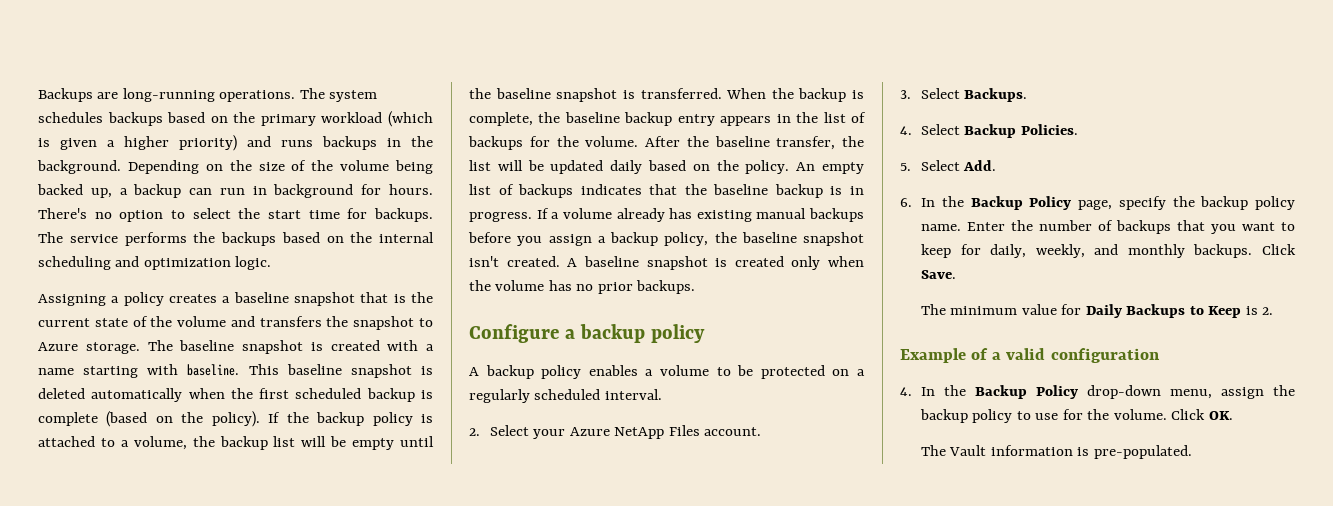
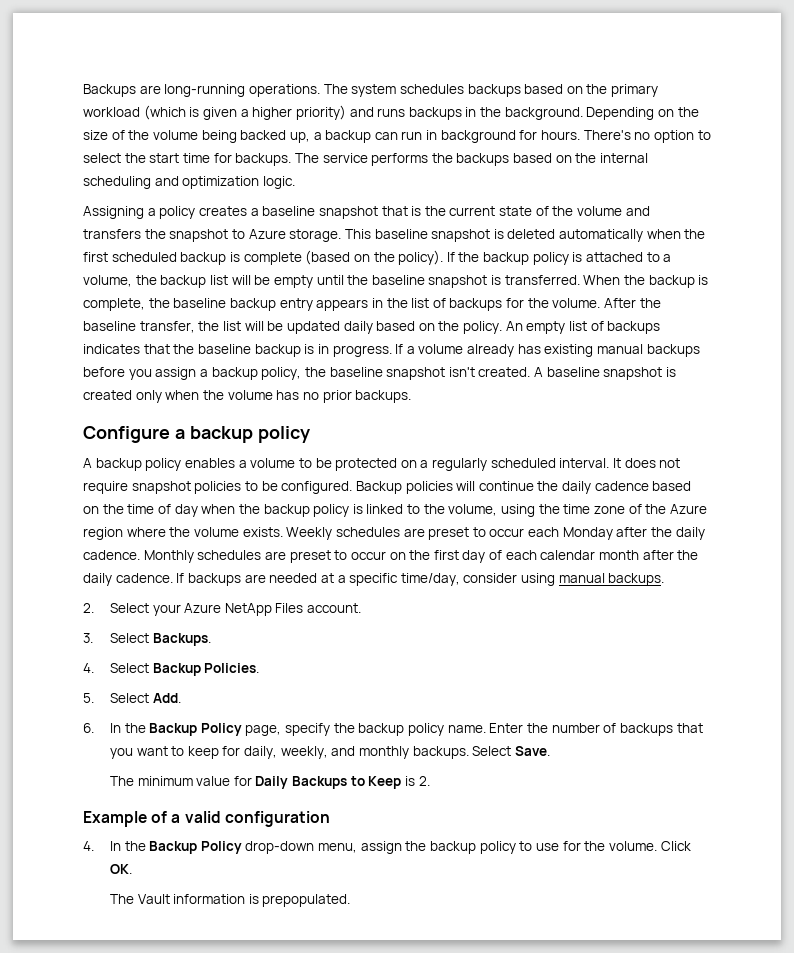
[147,340,434,354] [38,364,240,378] The baseline snapshot is created with a name starting with baseline. -> (342, 235) none
(662, 394) none -> [613,458,681,468] [83,481,692,494] [83,504,707,517] [83,527,705,540] [83,550,699,563] [83,573,665,586] It does not require snapshot policies to be configured. Backup policies will continue the daily cadence based on the time of day when the backup policy is linked to the volume, using the time zone of the Azure region where the volume exists. Weekly schedules are preset to occur each Monday after the daily cadence. Monthly schedules are preset to occur on the first day of each calendar month after the daily cadence. If backups are needed at a specific time/day, consider using manual backups.
[1262,244,1296,255] Click -> [472,746,512,756] Select
[1093,445,1192,459] pre-populated. -> [262,894,351,907] prepopulated.

